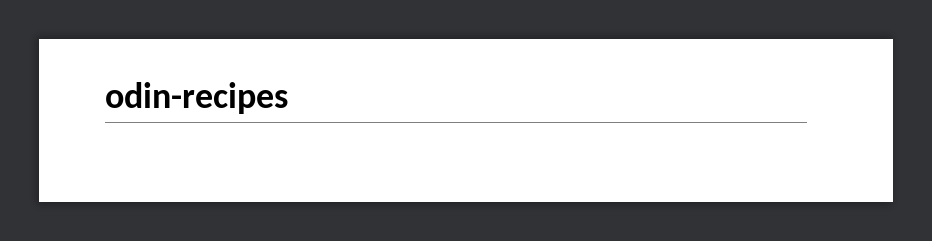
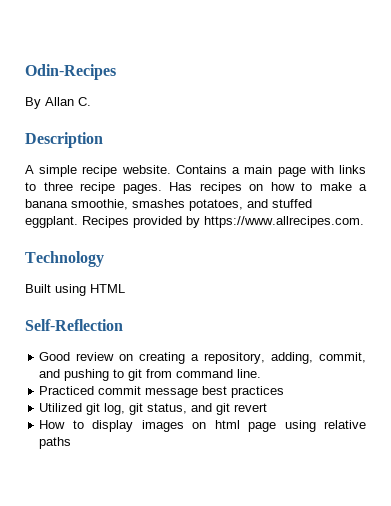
[105,82,288,114] odin-recipes -> [25,64,116,80] [25,97,91,109] [25,132,103,148] [25,165,367,177] [25,182,367,194] [25,199,312,211] [25,216,364,228] [25,251,104,267] [25,284,125,296] [25,319,123,331] [39,352,366,364] [39,369,262,381] [39,386,285,398] [39,403,268,415] [39,420,366,432] [39,437,72,449] Odin-Recipes // By Allan C. // Description // A simple recipe website. Contains a main page with links to three recipe pages. Has recipes on how to make a banana smoothie, smashes potatoes, and stuffed eggplant. Recipes provided by https://www.allrecipes.com. // Technology // Built using HTML // Self-Reflection // Good review on creating a repository, adding, commit, and pushing to git from command line. // Practiced commit message best practices // Utilized git log, git status, and git revert // How to display images on html page using relative paths

